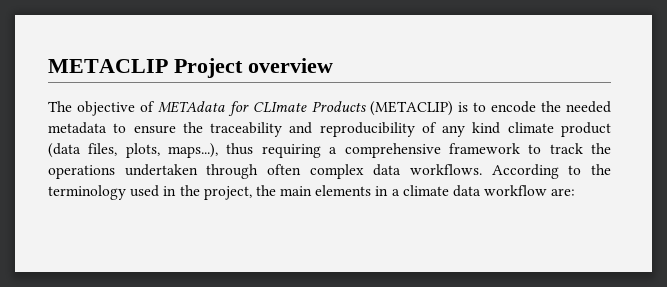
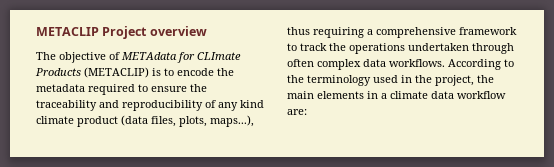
[565,101,611,113] [48,122,107,134] needed metadata -> [36,84,135,95] metadata required

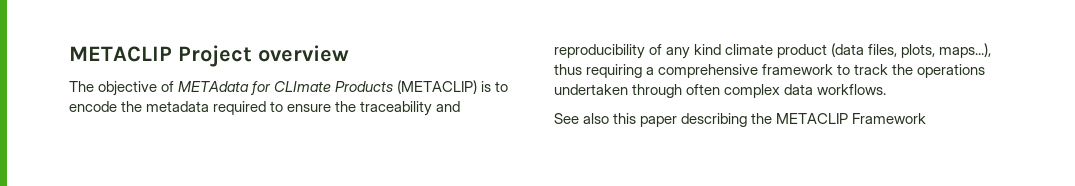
[448,59,514,70] [287,75,494,86] [287,91,506,99] [287,109,307,115] According to the terminology used in the project, the main elements in a climate data workflow are: -> [554,113,927,127] // See also this paper describing the METACLIP Framework

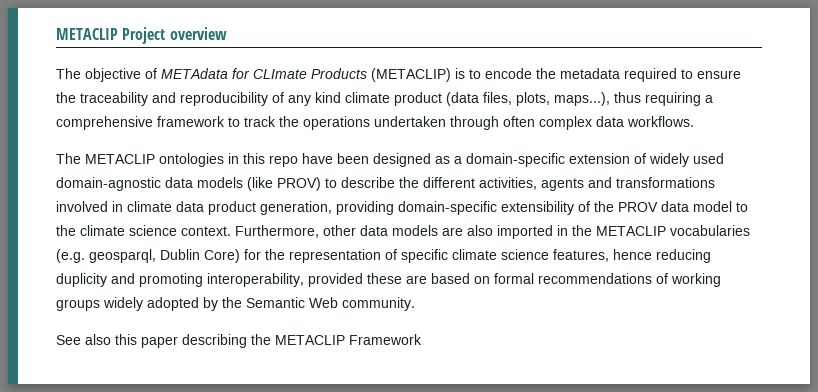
(887, 89) none -> [56,153,724,167] [56,177,715,191] [56,201,748,215] [56,225,750,239] [56,249,711,263] [56,273,721,287] [56,297,415,311] // The METACLIP ontologies in this repo have been designed as a domain-specific extension of widely used domain-agnostic data models (like PROV) to describe the different activities, agents and transformations involved in climate data product generation, providing domain-specific extensibility of the PROV data model to the climate science context. Furthermore, other data models are also imported in the METACLIP vocabularies (e.g. geosparql, Dublin Core) for the representation of specific climate science features, hence reducing duplicity and promoting interoperability, provided these are based on formal recommendations of working groups widely adopted by the Semantic Web community.

